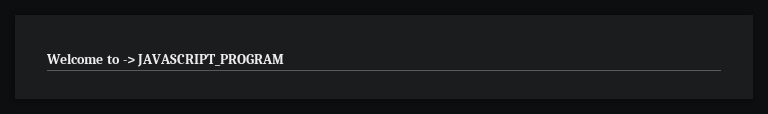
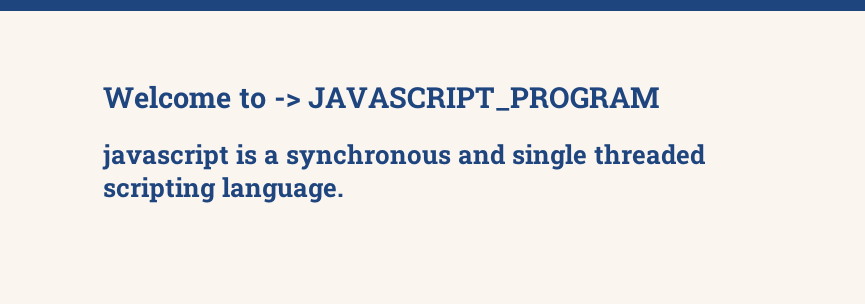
(285, 60) none -> [102,144,706,170] [103,177,345,203] // javascript is a synchronous and single threaded scripting language.

